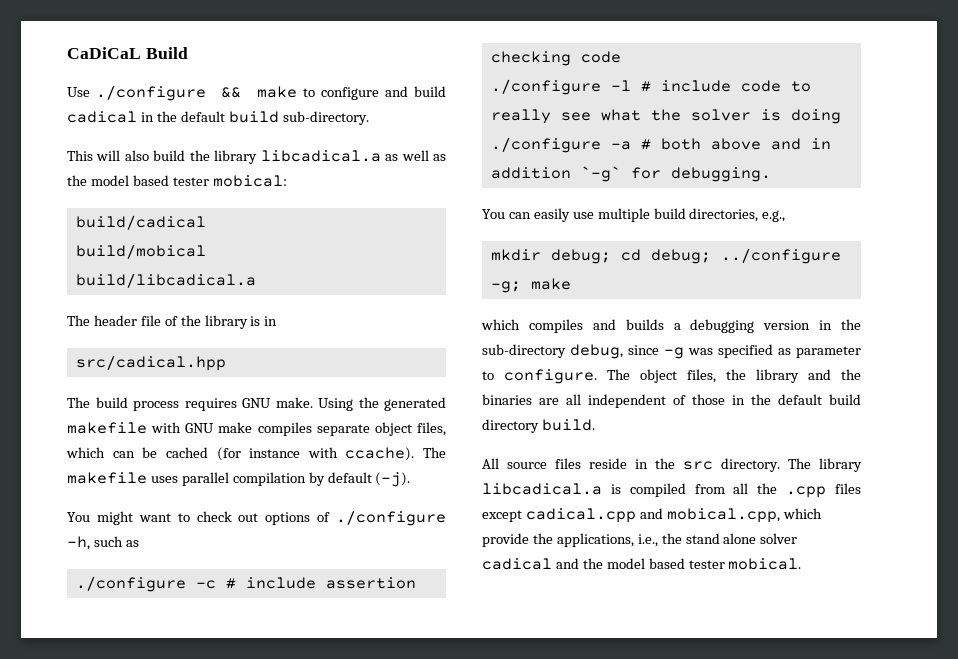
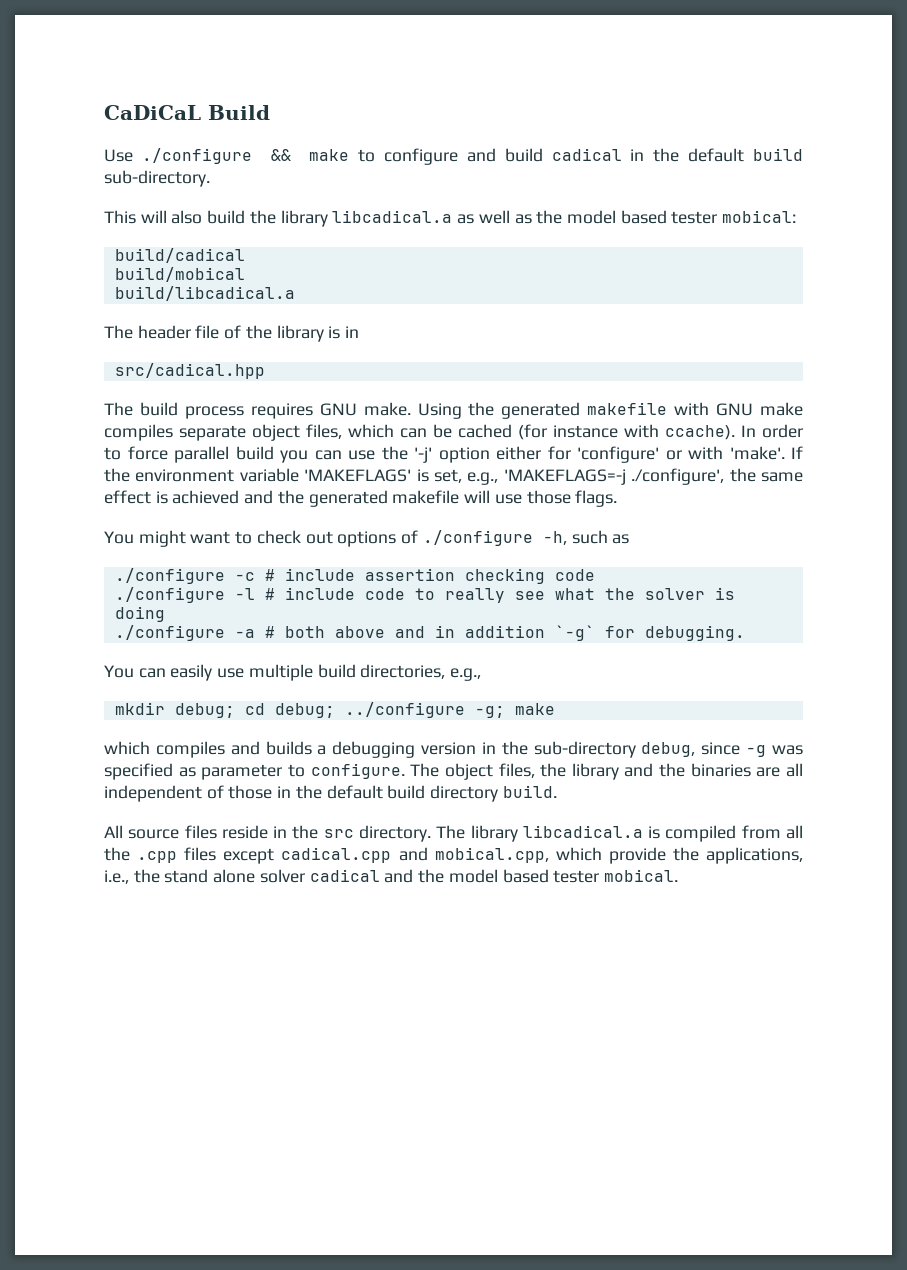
[423,447,446,458] [67,472,411,487] The makefile uses parallel compilation by default (-j). -> [741,424,803,438] [104,446,803,463] [104,468,803,485] [104,490,618,507] In order to force parallel build you can use the '-j' option either for 'configure' or with 'make'. If the environment variable 'MAKEFLAGS' is set, e.g., 'MAKEFLAGS=-j ./configure', the same effect is achieved and the generated makefile will use those flags.

